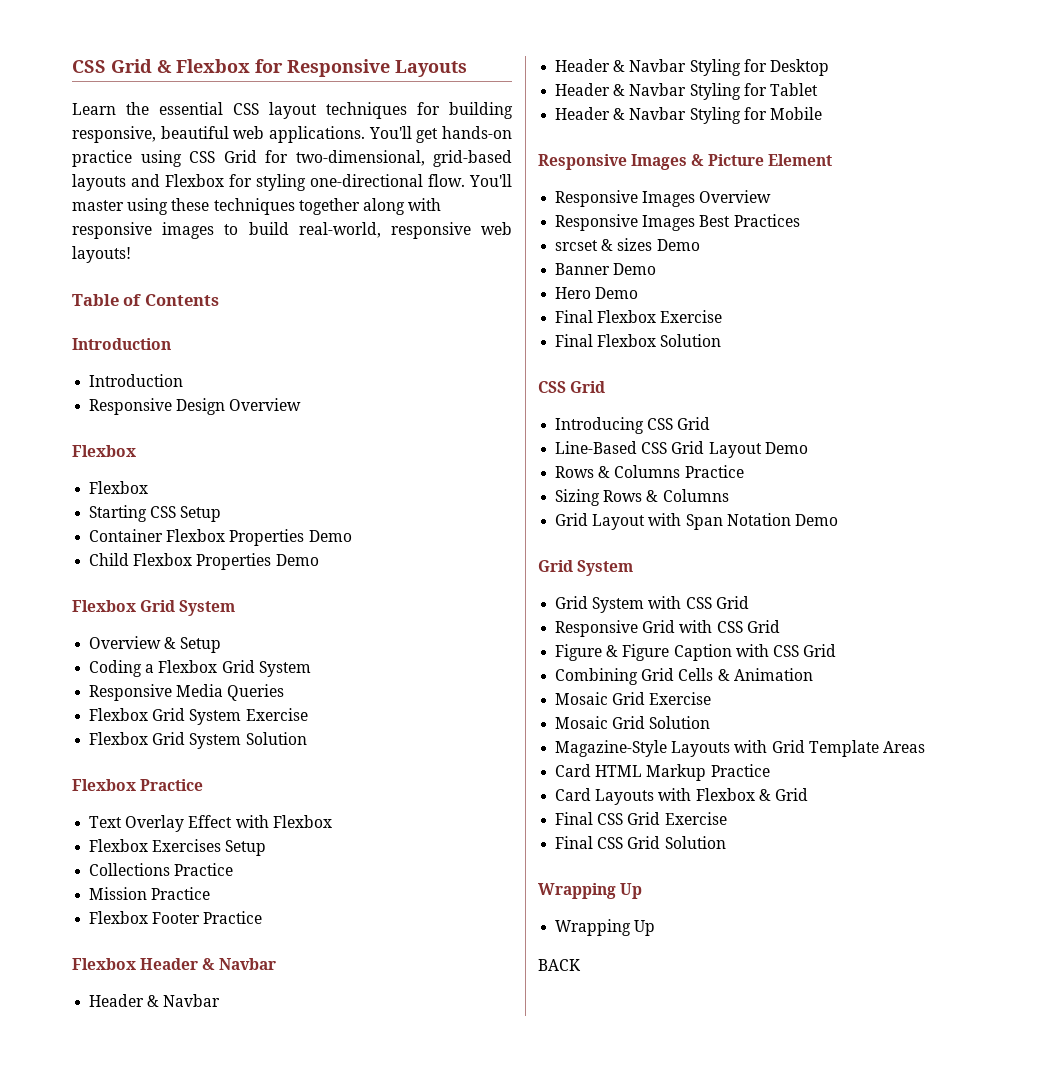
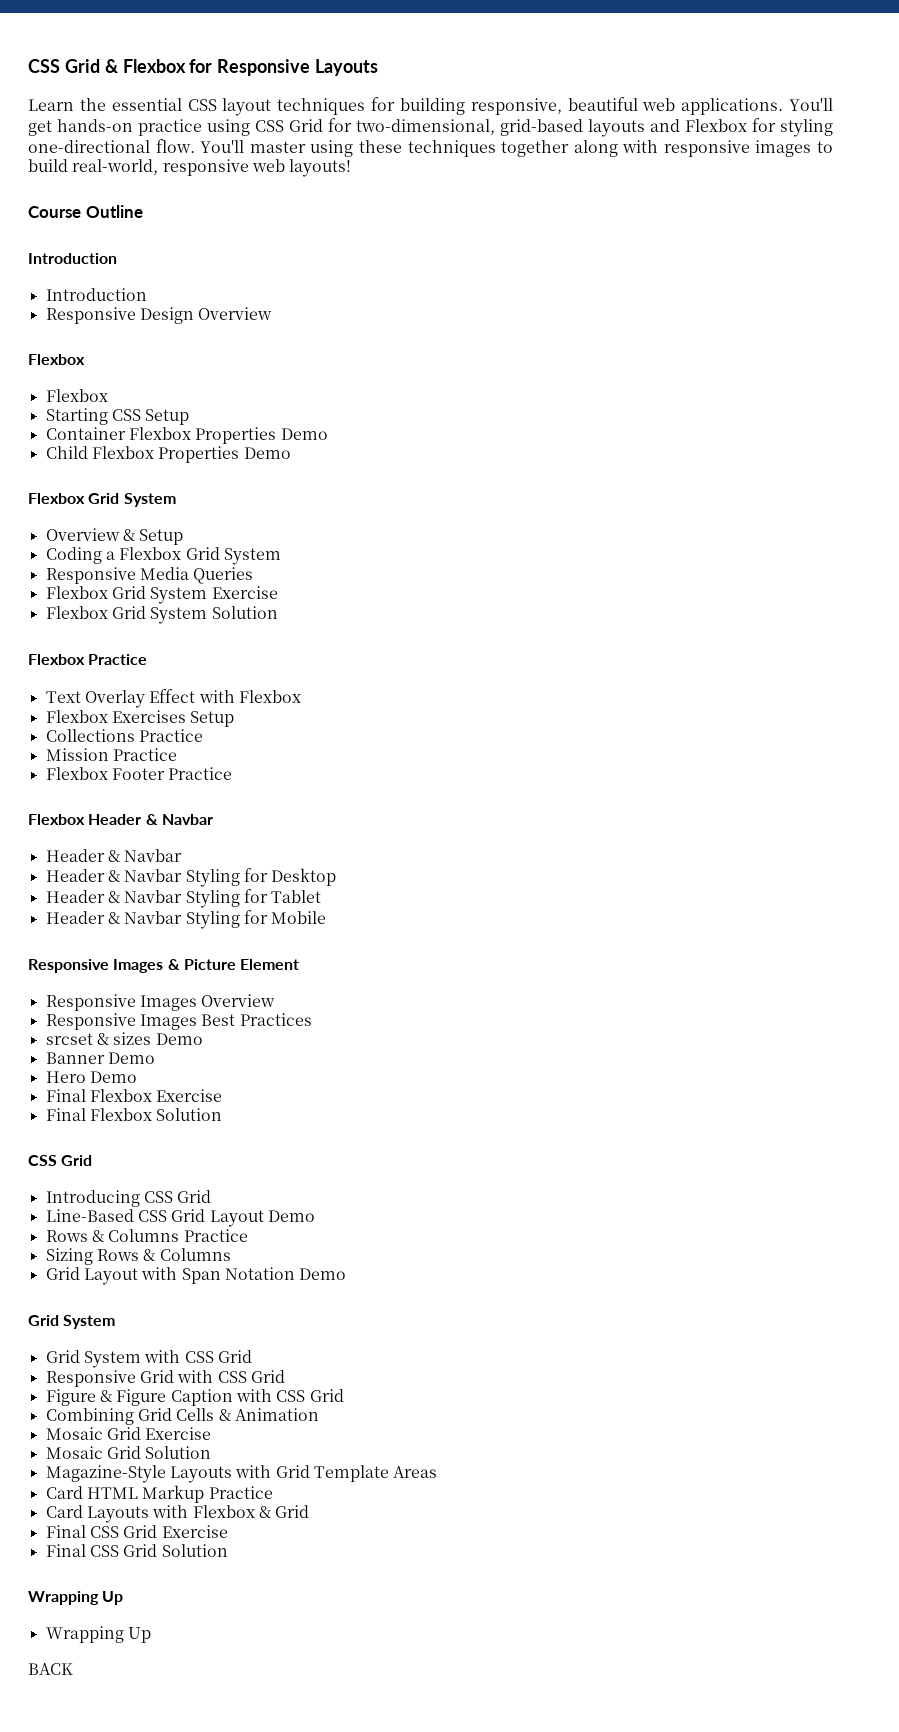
[72,294,219,306] Table of Contents -> [28,205,143,218] Course Outline

